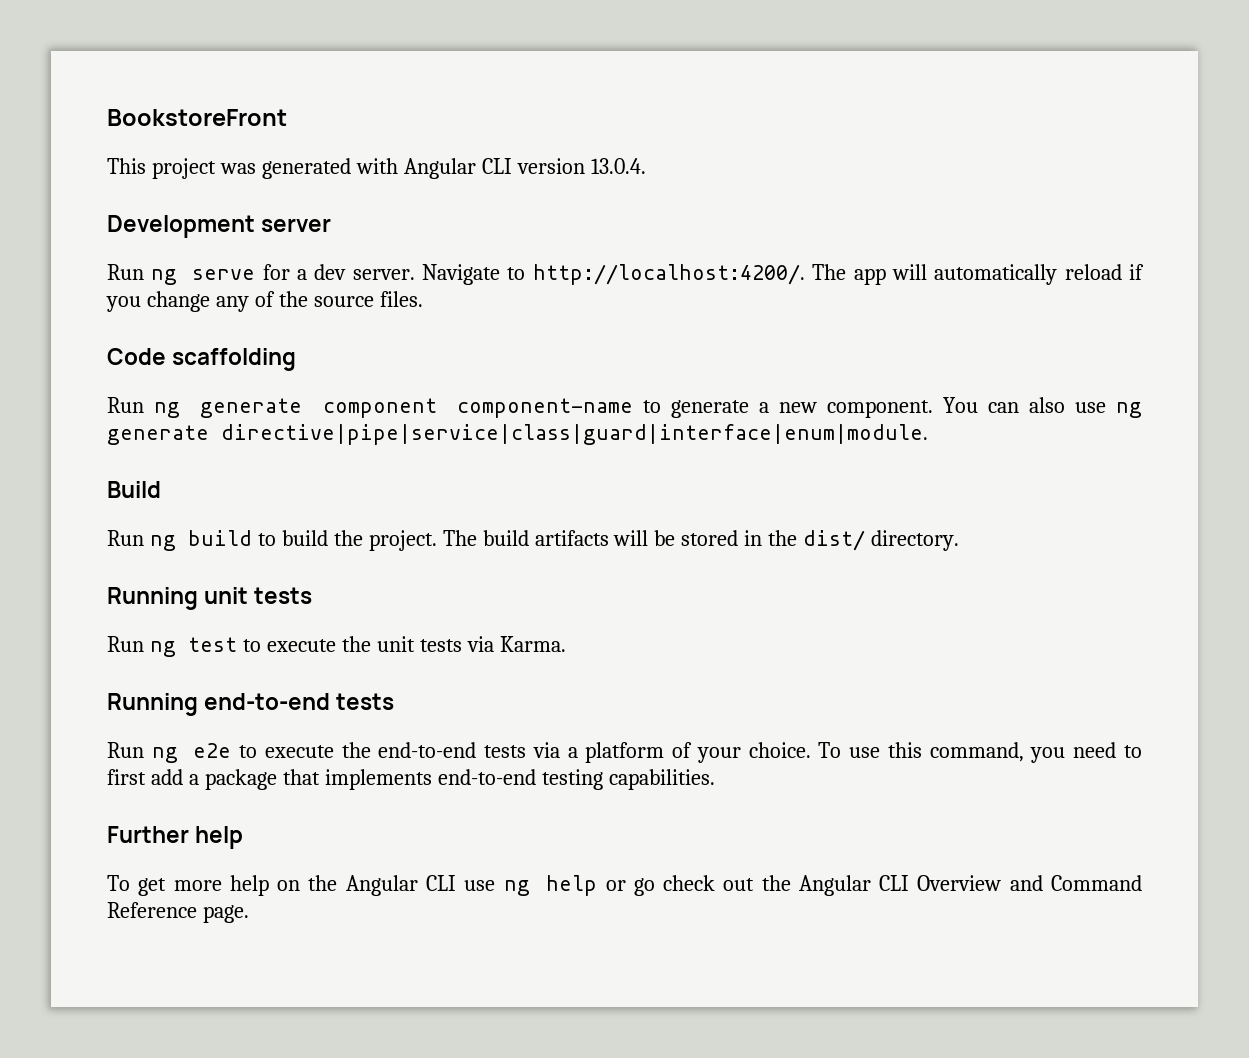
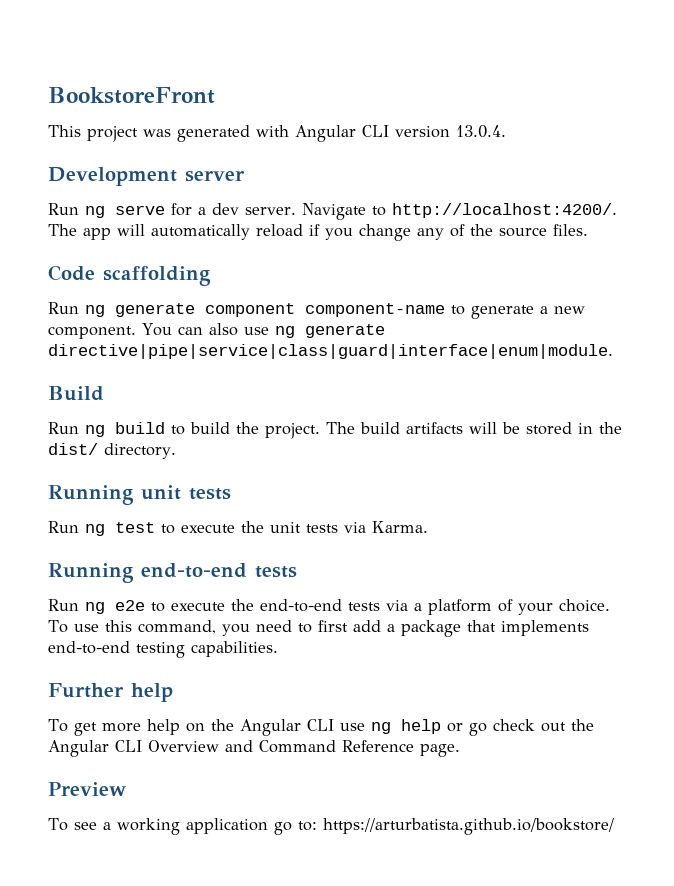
(249, 914) none -> [48,782,126,796] [48,818,614,835] // Preview // To see a working application go to: https://arturbatista.github.io/bookstore/

